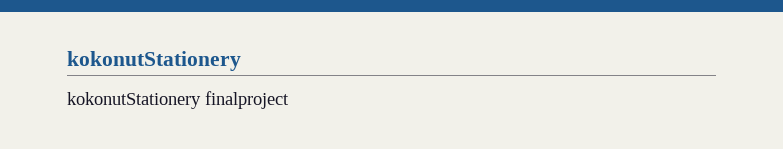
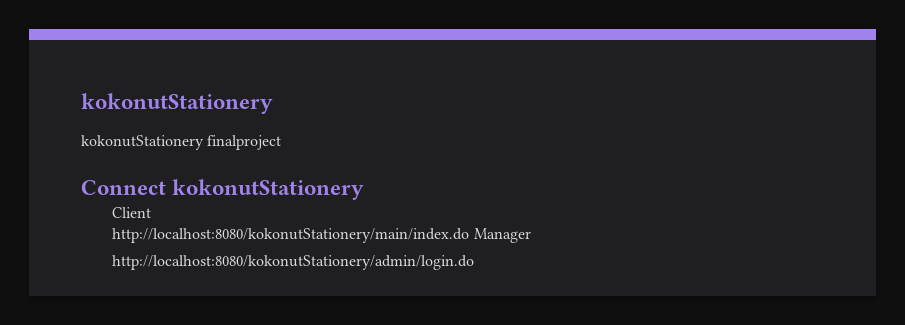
(289, 100) none -> [81,179,365,200] [112,207,152,218] [112,228,531,243] [112,255,475,270] // Connect kokonutStationery // Client // http://localhost:8080/kokonutStationery/main/index.do Manager // http://localhost:8080/kokonutStationery/admin/login.do

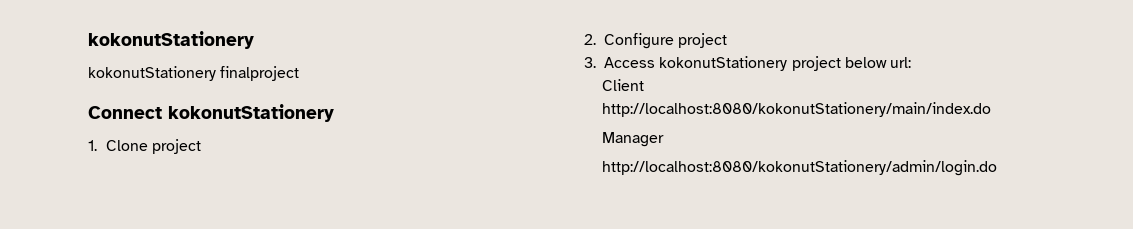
(365, 189) none -> [88,139,201,154] [584,33,728,49] [584,56,912,71] // 1. Clone project // 2. Configure project // 3. Access kokonutStationery project below url:
(470, 235) none -> (991, 109) //

